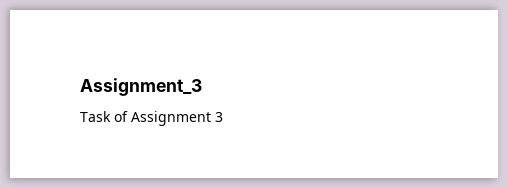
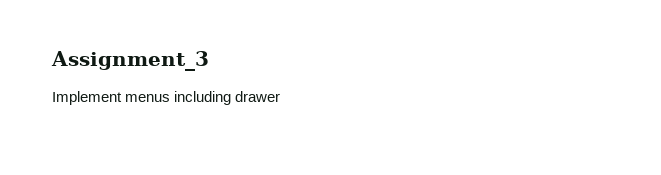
[80,111,223,126] Task of Assignment 3 -> [52,91,281,105] Implement menus including drawer

